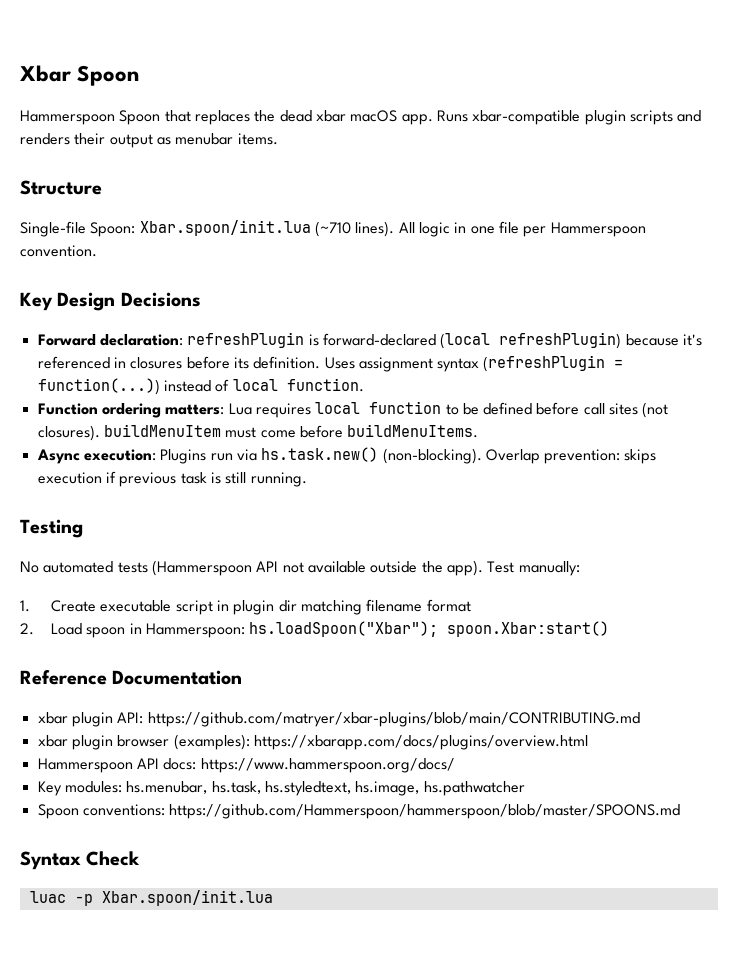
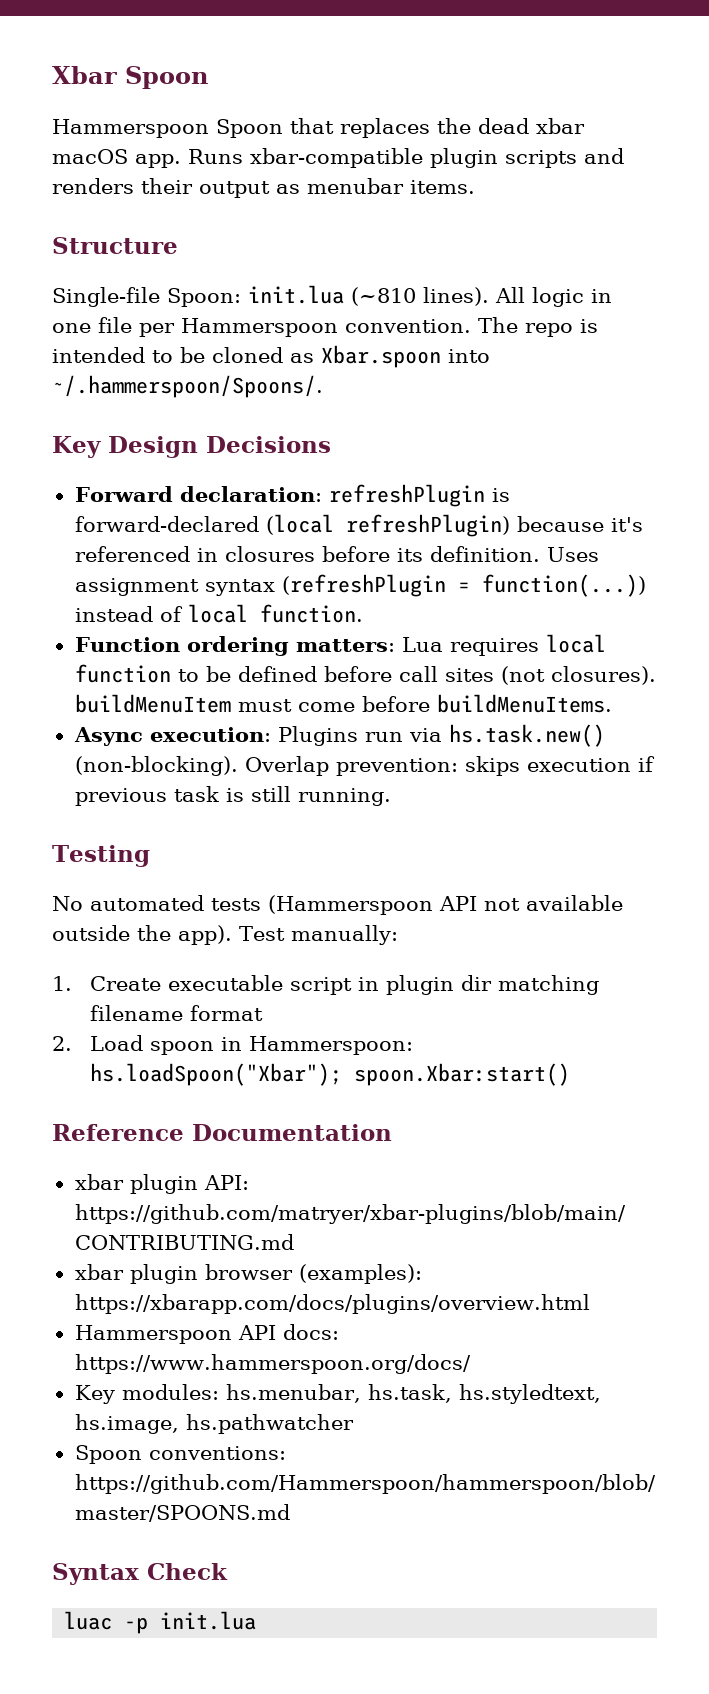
[139,220,351,237] Xbar.spoon/init.lua (~710 -> [248,285,416,306] init.lua (~810
(97, 251) none -> [478,317,598,337] [52,345,490,368] [52,375,323,398] The repo is intended to be cloned as Xbar.spoon into ~/.hammerspoon/Spoons/.
[101,890,273,906] Xbar.spoon/init.lua -> [160,1611,257,1630] init.lua

